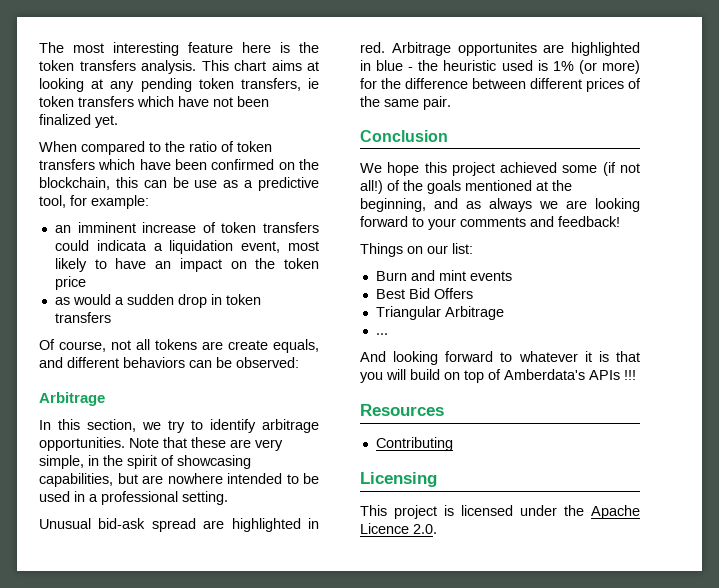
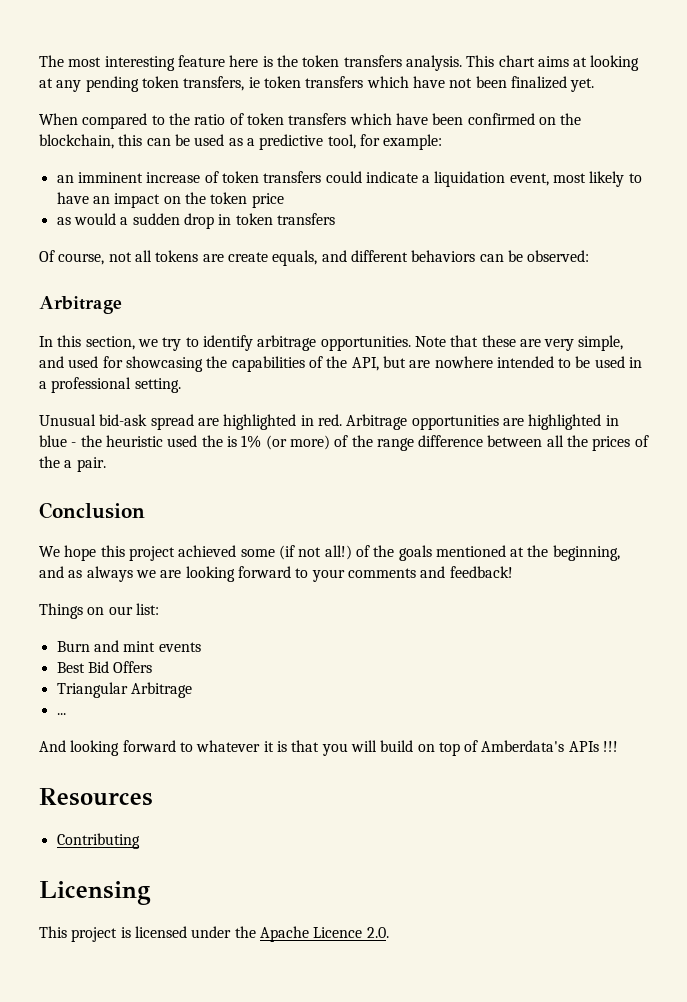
[194,180,218,188] use -> [194,134,225,146] used
[96,240,147,251] indicata -> [365,171,418,183] indicate
[88,455,251,469] [39,473,113,487] in the spirit of showcasing capabilities, -> [39,356,379,372] and used for showcasing the capabilities of the API,
[457,42,537,56] opportunites -> [411,415,499,430] opportunities
(533, 65) none -> [201,435,223,447] the
[360,78,582,89] for the difference between different -> [334,435,589,451] of the range difference between all the
[384,99,419,107] same -> [64,460,73,468] a

